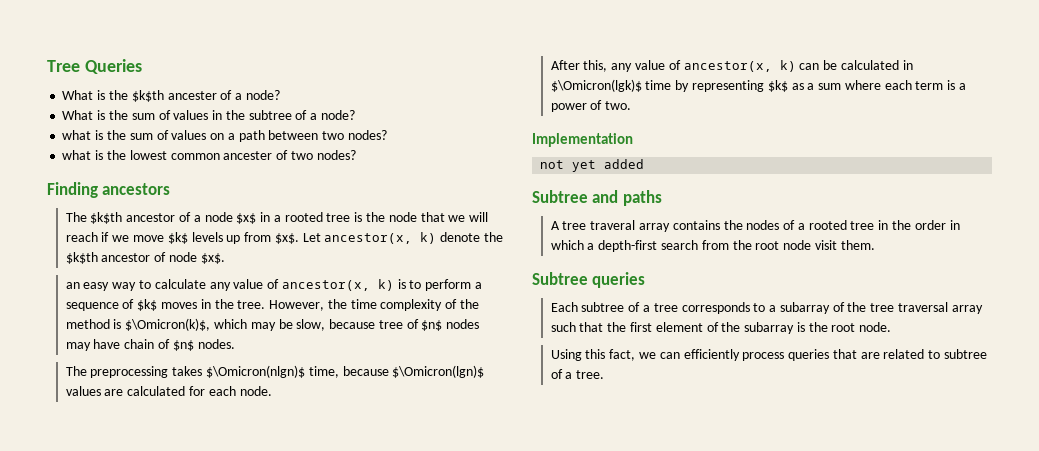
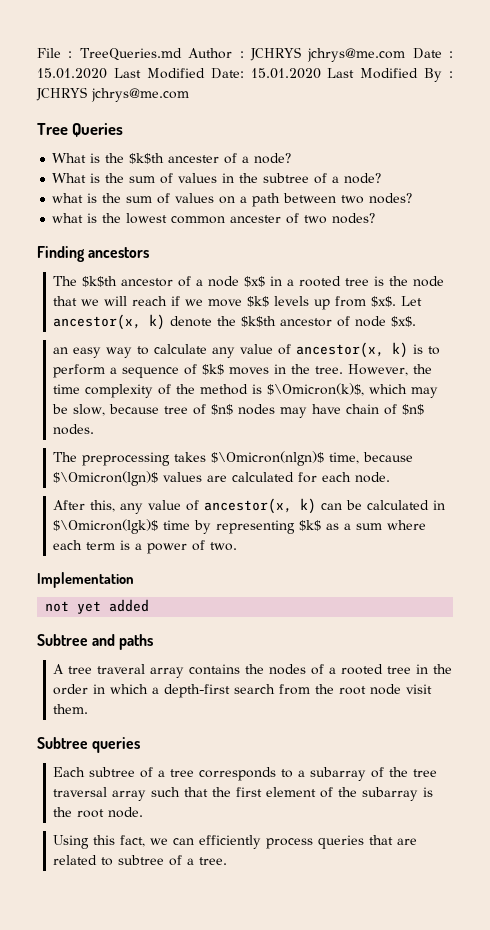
(47, 66) none -> [37,47,453,62] [37,68,453,82] [36,87,189,102] File : TreeQueries.md Author : JCHRYS jchrys@me.com Date : 15.01.2020 Last Modified Date: 15.01.2020 Last Modified By : JCHRYS jchrys@me.com //

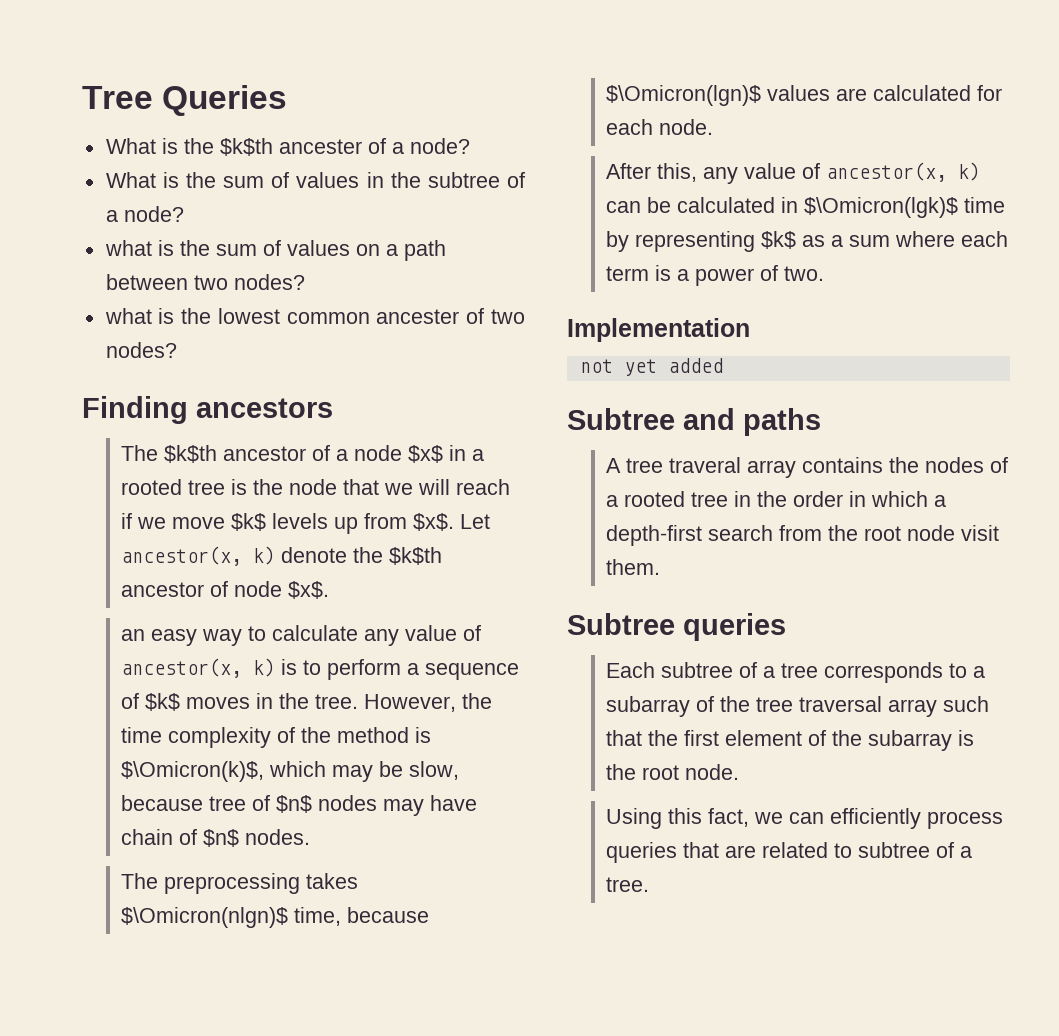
[37,47,453,62] [37,68,453,82] [36,87,189,102] File : TreeQueries.md Author : JCHRYS jchrys@me.com Date : 15.01.2020 Last Modified Date: 15.01.2020 Last Modified By : JCHRYS jchrys@me.com // -> (82, 97) none

